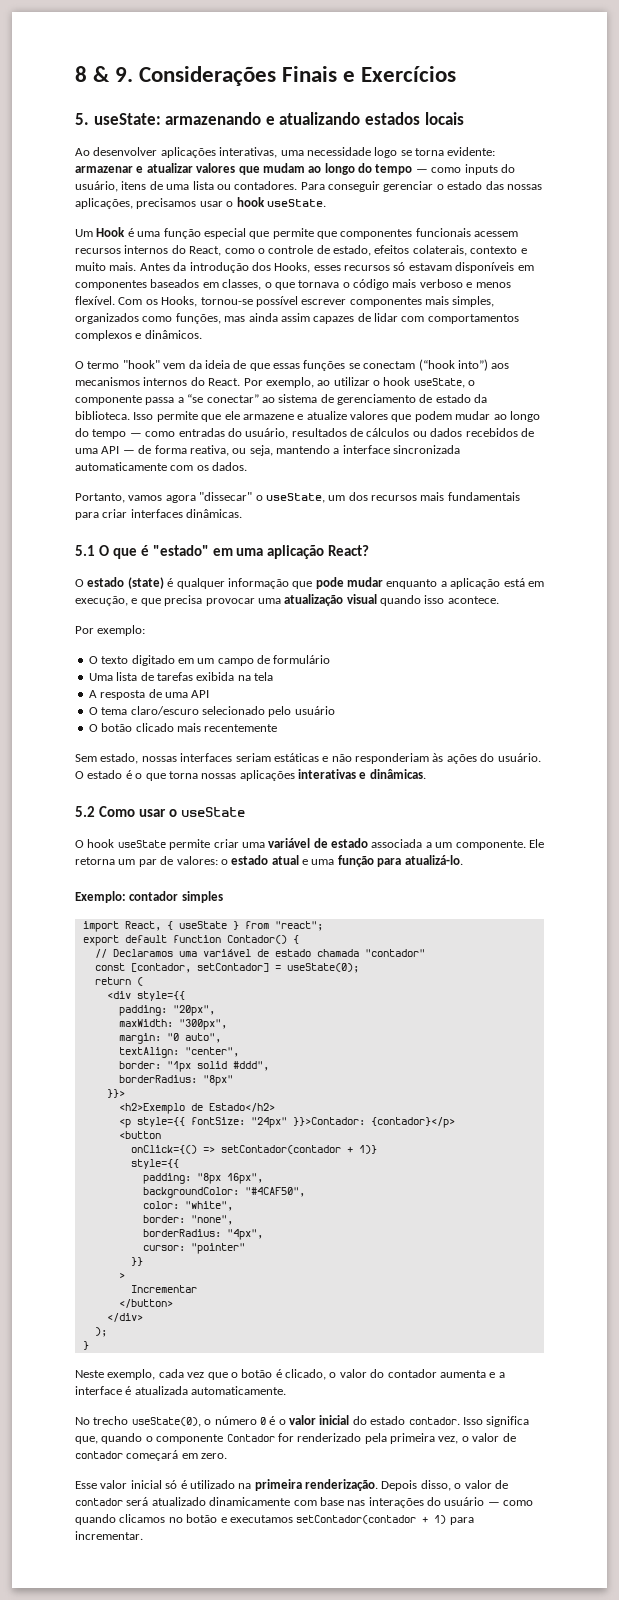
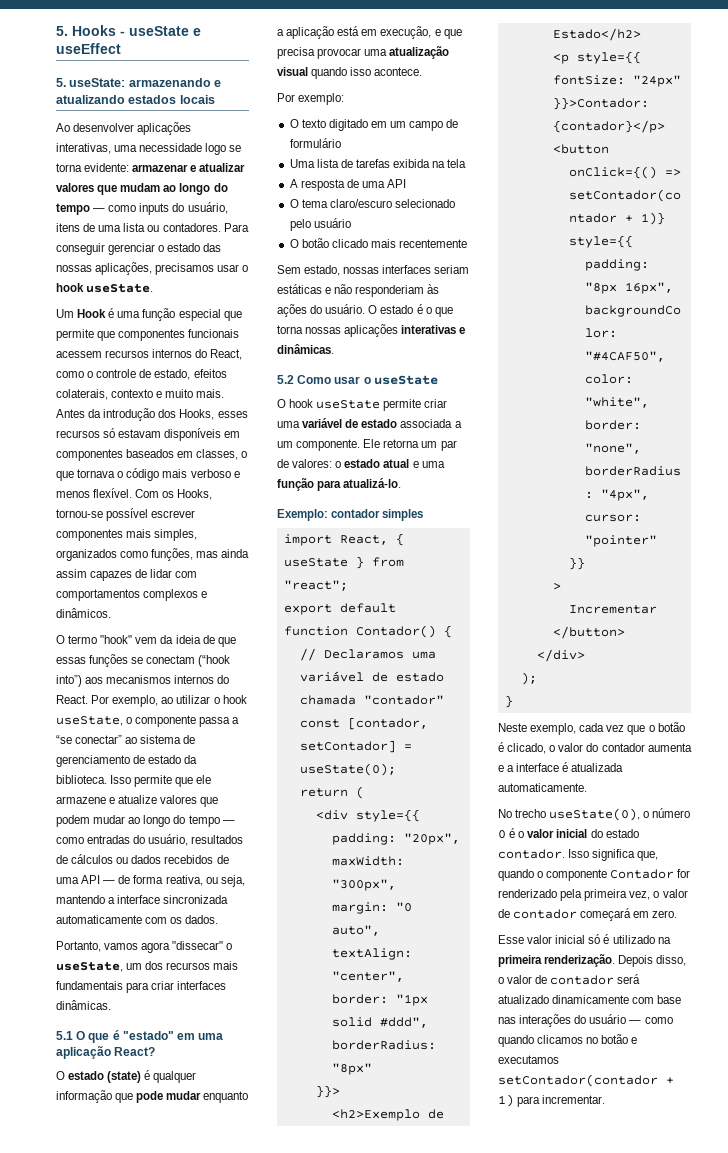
[75,66,457,86] 8 & 9. Considerações Finais e Exercícios -> [56,25,201,36] [56,43,121,54] 5. Hooks - useState e useEffect

